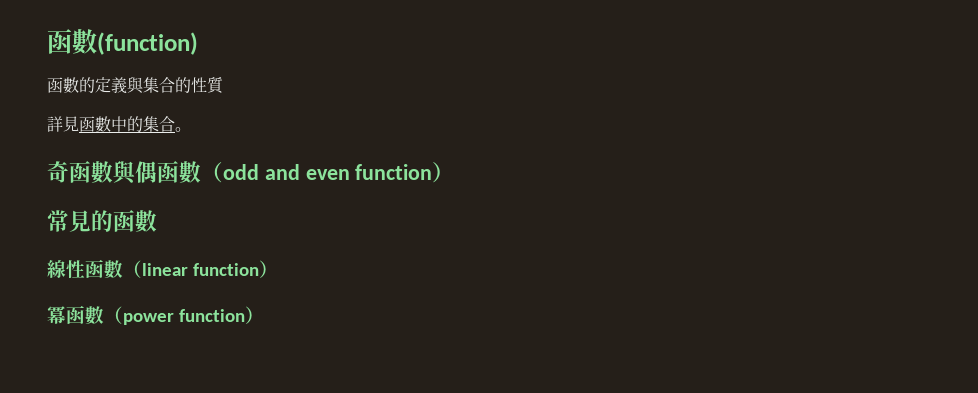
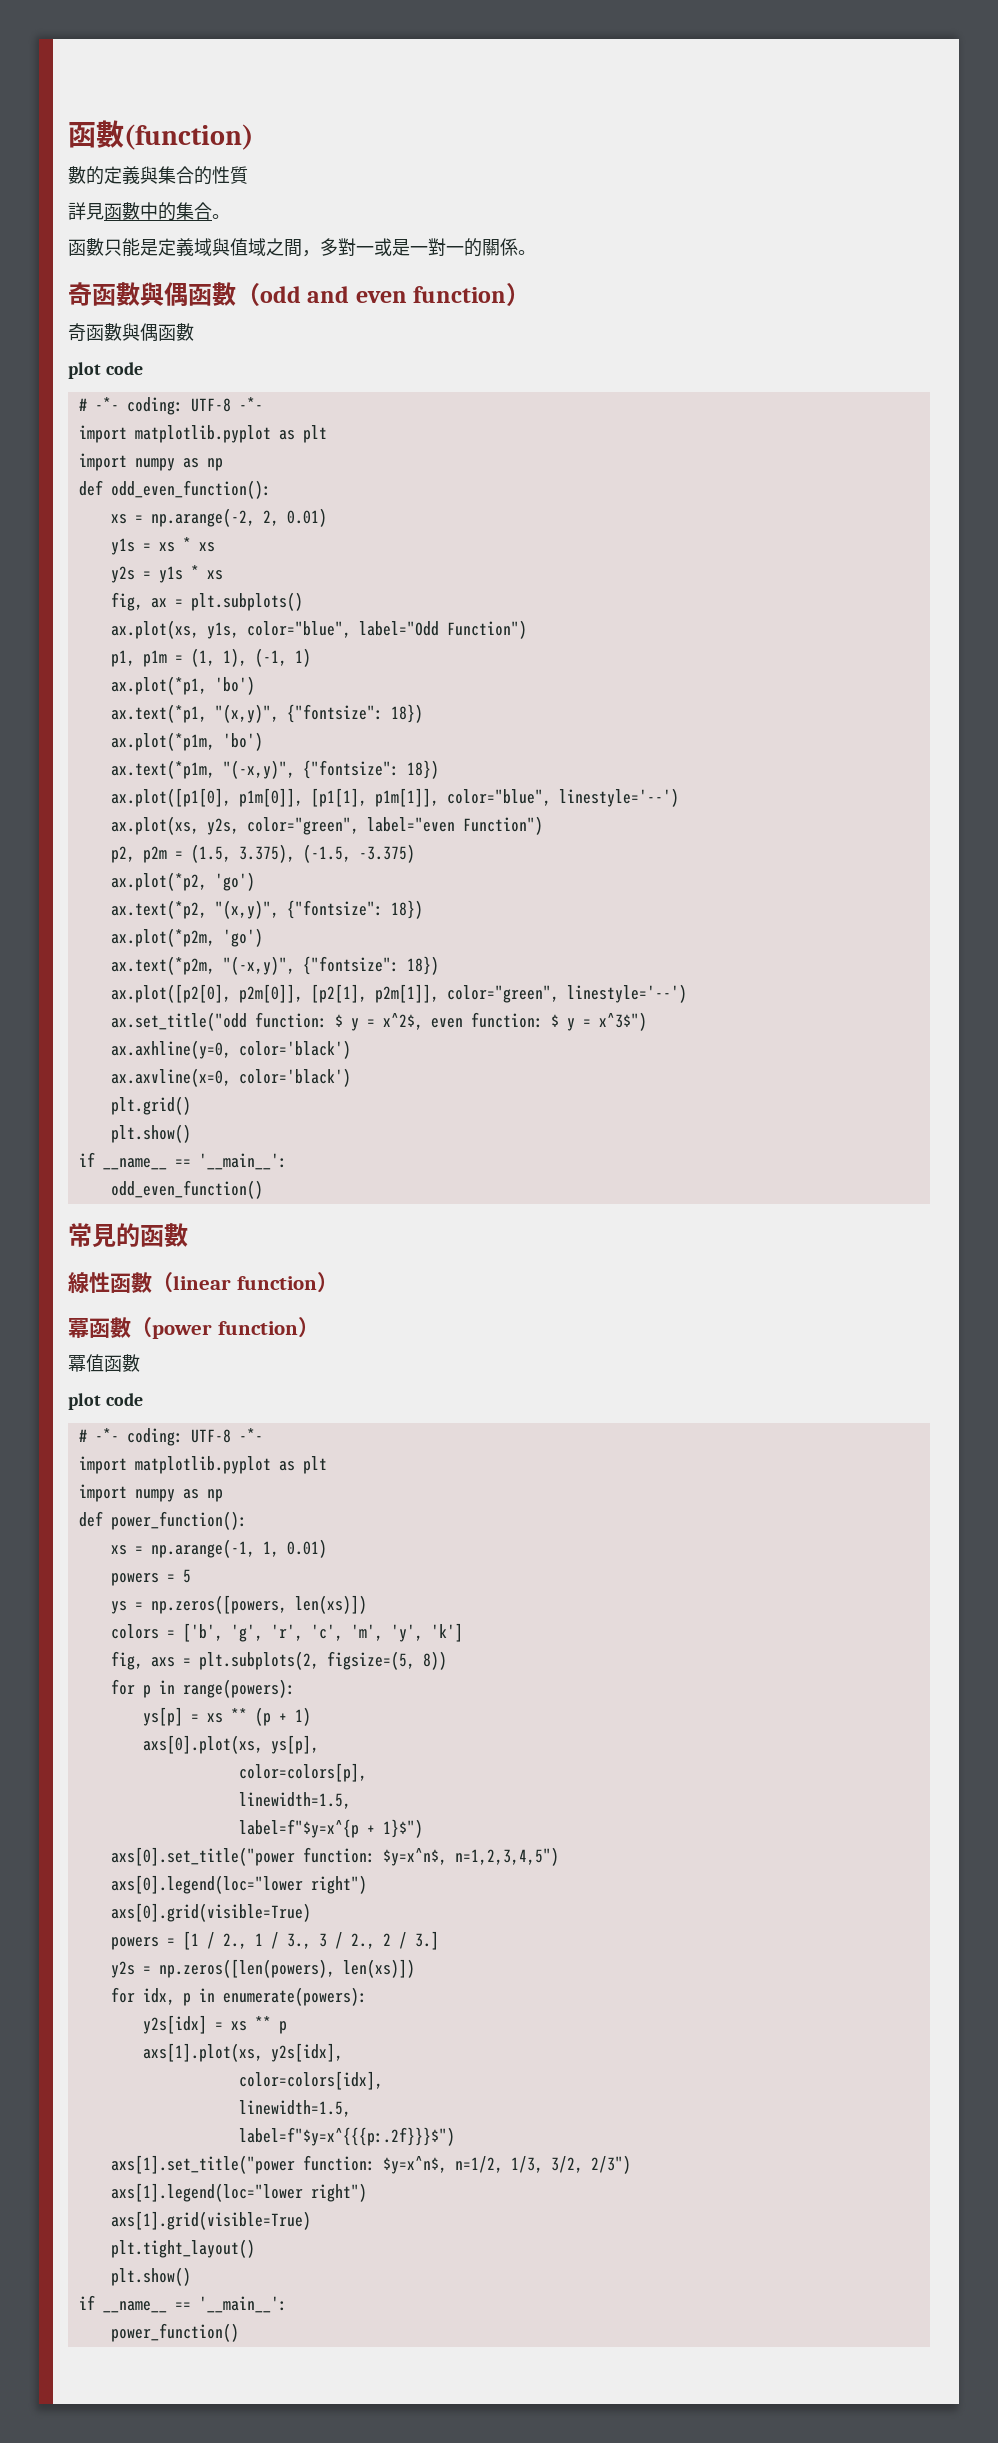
[47,77,63,93] 函 -> (253, 137) none
(191, 129) none -> [68,238,536,257] // 函數只能是定義域與值域之間，多對一或是一對一的關係。
(455, 172) none -> [68,323,194,342] [68,362,143,379] [78,397,263,415] [78,425,327,443] [78,453,223,471] [78,480,271,499] [110,508,327,527] [110,537,215,555] [110,565,223,583] [110,592,303,611] [110,620,527,639] [110,648,311,667] [110,676,255,695] [110,704,423,723] [110,732,263,751] [110,760,439,779] [110,788,679,807] [110,816,543,835] [110,844,415,863] [110,872,255,891] [110,900,423,919] [110,928,263,947] [110,956,439,975] [110,984,687,1003] [110,1012,647,1031] [110,1040,351,1059] [110,1068,351,1087] [110,1096,191,1115] [110,1124,191,1143] [78,1152,287,1170] [110,1180,263,1199] // 奇函數與偶函數 // plot code // # -*- coding: UTF-8 -*- // import matplotlib.pyplot as plt // import numpy as np // def odd_even_function(): // xs = np.arange(-2, 2, 0.01) // y1s = xs * xs // y2s = y1s * xs // fig, ax = plt.subplots() // ax.plot(xs, y1s, color="blue", label="Odd Function") // p1, p1m = (1, 1), (-1, 1) // ax.plot(*p1, 'bo') // ax.text(*p1, "(x,y)", {"fontsize": 18}) // ax.plot(*p1m, 'bo') // ax.text(*p1m, "(-x,y)", {"fontsize": 18}) // ax.plot([p1[0], p1m[0]], [p1[1], p1m[1]], color="blue", linestyle='--') // ax.plot(xs, y2s, color="green", label="even Function") // p2, p2m = (1.5, 3.375), (-1.5, -3.375) // ax.plot(*p2, 'go') // ax.text(*p2, "(x,y)", {"fontsize": 18}) // ax.plot(*p2m, 'go') // ax.text(*p2m, "(-x,y)", {"fontsize": 18}) // ax.plot([p2[0], p2m[0]], [p2[1], p2m[1]], color="green", linestyle='--') // ax.set_title("odd function: $ y = x^2$, even function: $ y = x^3$") // ax.axhline(y=0, color='black') // ax.axvline(x=0, color='black') // plt.grid() // plt.show() // if __name__ == '__main__': // odd_even_function()
(264, 315) none -> [68,1354,140,1372] [68,1393,143,1410] [78,1428,263,1446] [78,1456,327,1474] [78,1484,223,1502] [78,1511,247,1530] [110,1539,327,1558] [110,1569,191,1586] [110,1595,367,1614] [110,1623,463,1642] [110,1651,447,1670] [110,1679,295,1698] [142,1707,311,1726] [142,1735,319,1754] [238,1763,367,1782] [238,1792,351,1809] [238,1819,423,1838] [110,1847,559,1866] [110,1875,367,1894] [110,1903,311,1922] [110,1931,439,1950] [110,1959,415,1978] [110,1987,367,2006] [142,2015,287,2034] [142,2043,343,2062] [238,2071,383,2090] [238,2100,351,2117] [238,2127,455,2146] [110,2155,631,2174] [110,2183,367,2202] [110,2211,311,2230] [110,2239,255,2258] [110,2267,191,2286] [78,2295,287,2313] [110,2323,239,2342] // 冪值函數 // plot code // # -*- coding: UTF-8 -*- // import matplotlib.pyplot as plt // import numpy as np // def power_function(): // xs = np.arange(-1, 1, 0.01) // powers = 5 // ys = np.zeros([powers, len(xs)]) // colors = ['b', 'g', 'r', 'c', 'm', 'y', 'k'] // fig, axs = plt.subplots(2, figsize=(5, 8)) // for p in range(powers): // ys[p] = xs ** (p + 1) // axs[0].plot(xs, ys[p], // color=colors[p], // linewidth=1.5, // label=f"$y=x^{p + 1}$") // axs[0].set_title("power function: $y=x^n$, n=1,2,3,4,5") // axs[0].legend(loc="lower right") // axs[0].grid(visible=True) // powers = [1 / 2., 1 / 3., 3 / 2., 2 / 3.] // y2s = np.zeros([len(powers), len(xs)]) // for idx, p in enumerate(powers): // y2s[idx] = xs ** p // axs[1].plot(xs, y2s[idx], // color=colors[idx], // linewidth=1.5, // label=f"$y=x^{{{p:.2f}}}$") // axs[1].set_title("power function: $y=x^n$, n=1/2, 1/3, 3/2, 2/3") // axs[1].legend(loc="lower right") // axs[1].grid(visible=True) // plt.tight_layout() // plt.show() // if __name__ == '__main__': // power_function()

